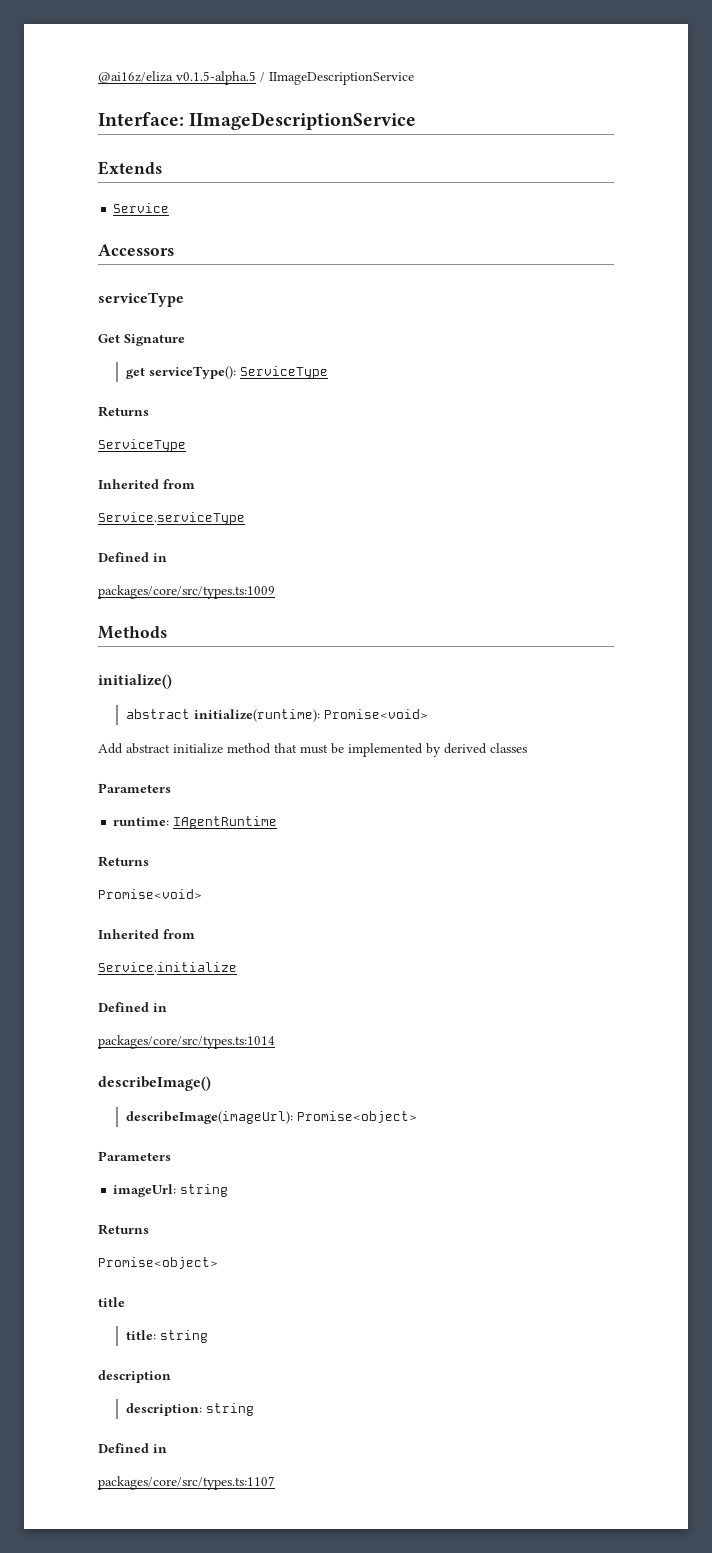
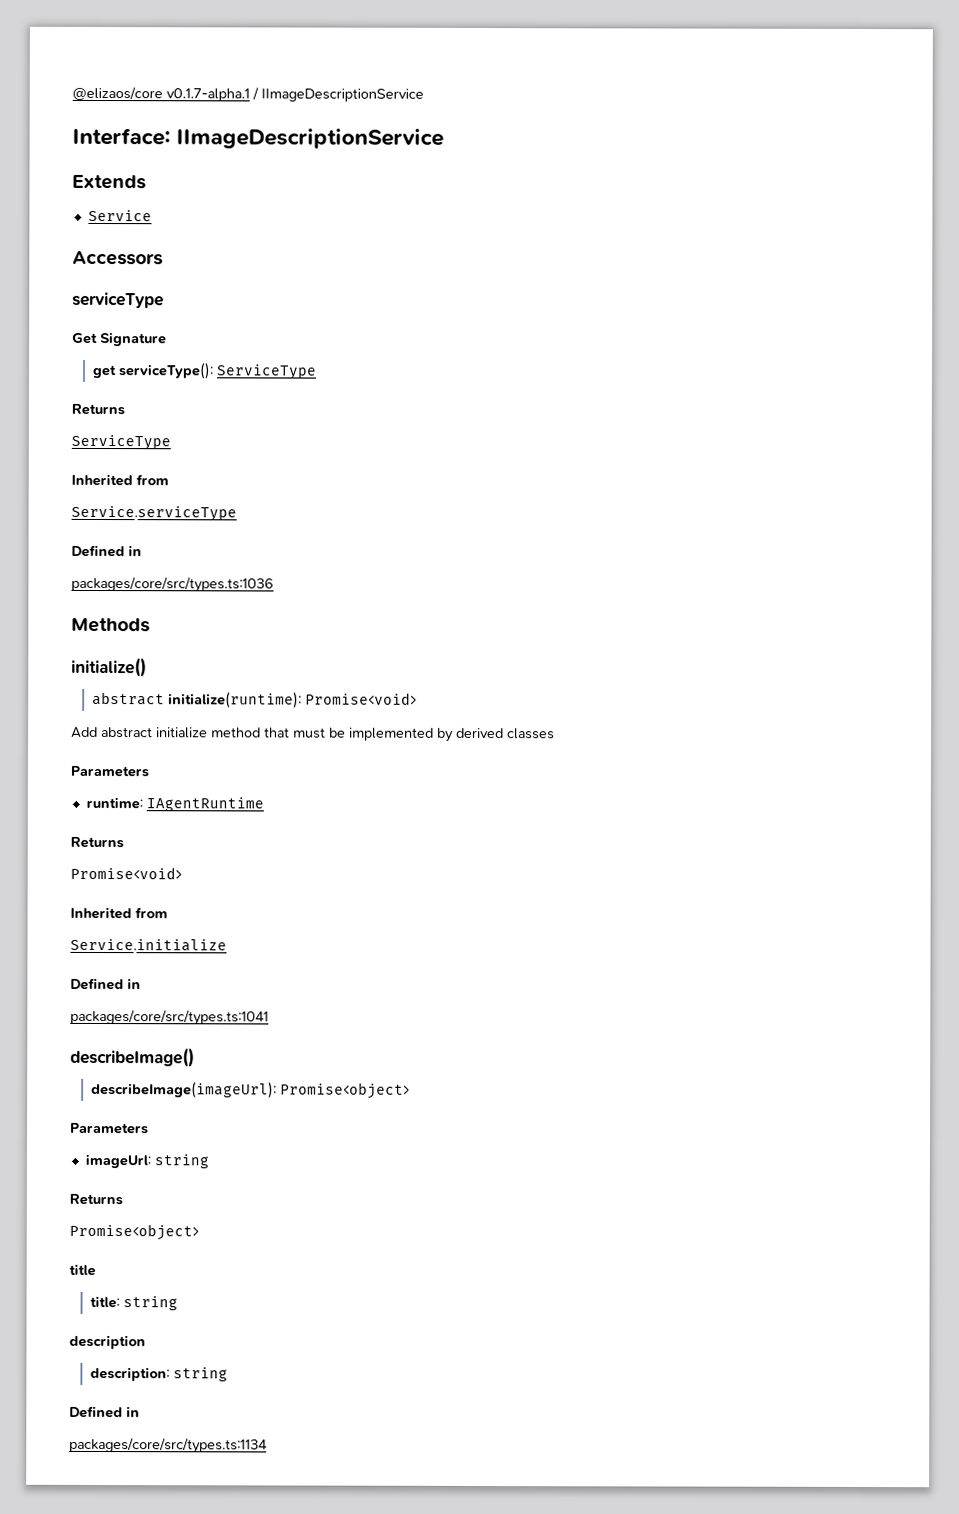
[98,71,256,85] @ai16z/eliza v0.1.5-alpha.5 -> [72,86,250,102] @elizaos/core v0.1.7-alpha.1
[98,585,275,599] packages/core/src/types.ts:1009 -> [71,576,274,593] packages/core/src/types.ts:1036
[98,1035,275,1049] packages/core/src/types.ts:1014 -> [70,1009,269,1026] packages/core/src/types.ts:1041
[98,1476,275,1490] packages/core/src/types.ts:1107 -> [69,1437,268,1454] packages/core/src/types.ts:1134

